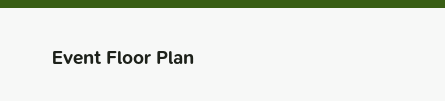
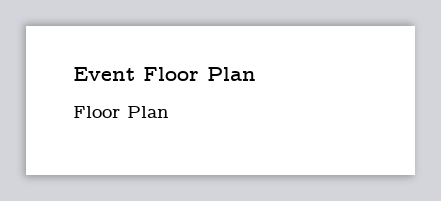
(195, 57) none -> [73,106,169,118] // Floor Plan

